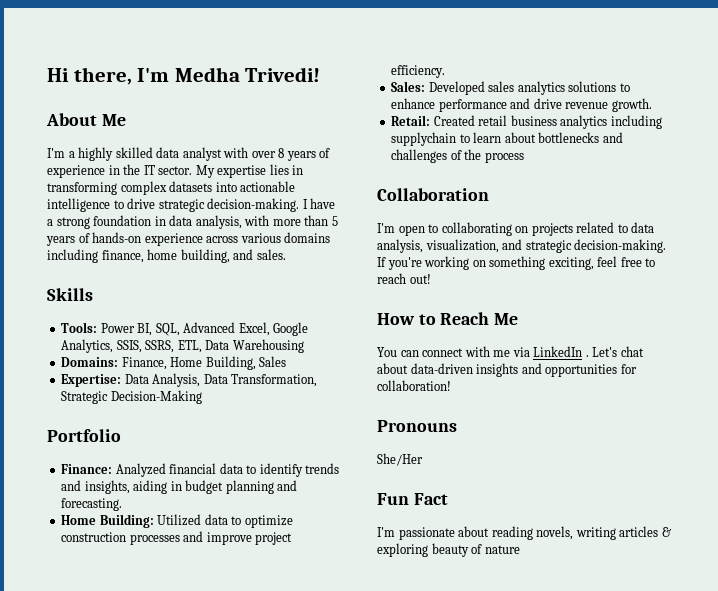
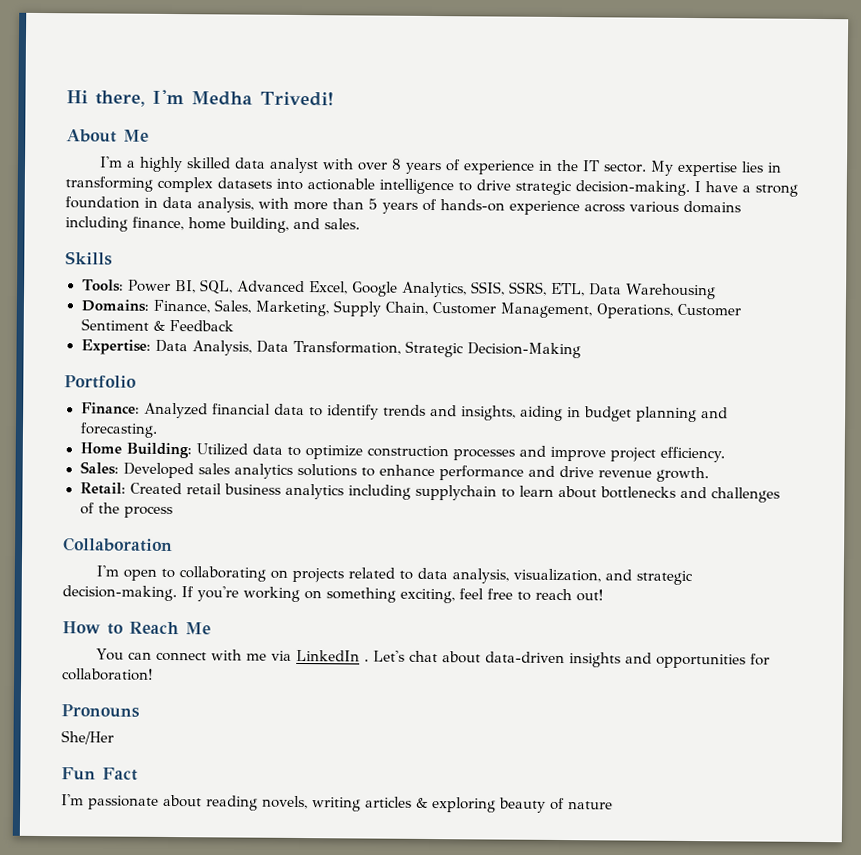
[170,356,287,370] Home Building, Sales -> [213,299,741,319] [80,318,234,332] Sales, Marketing, Supply Chain, Customer Management, Operations, Customer Sentiment & Feedback

